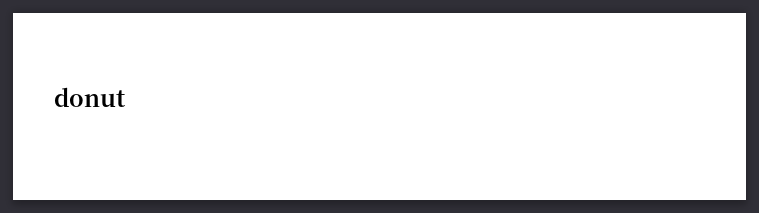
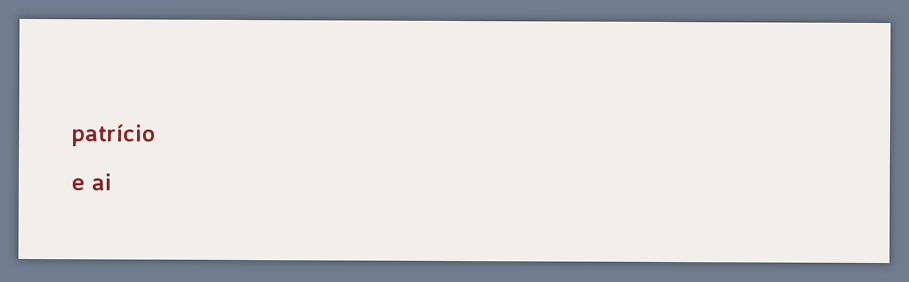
[54,87,126,107] donut -> [71,123,156,147] [71,173,112,191] patrício // e ai

